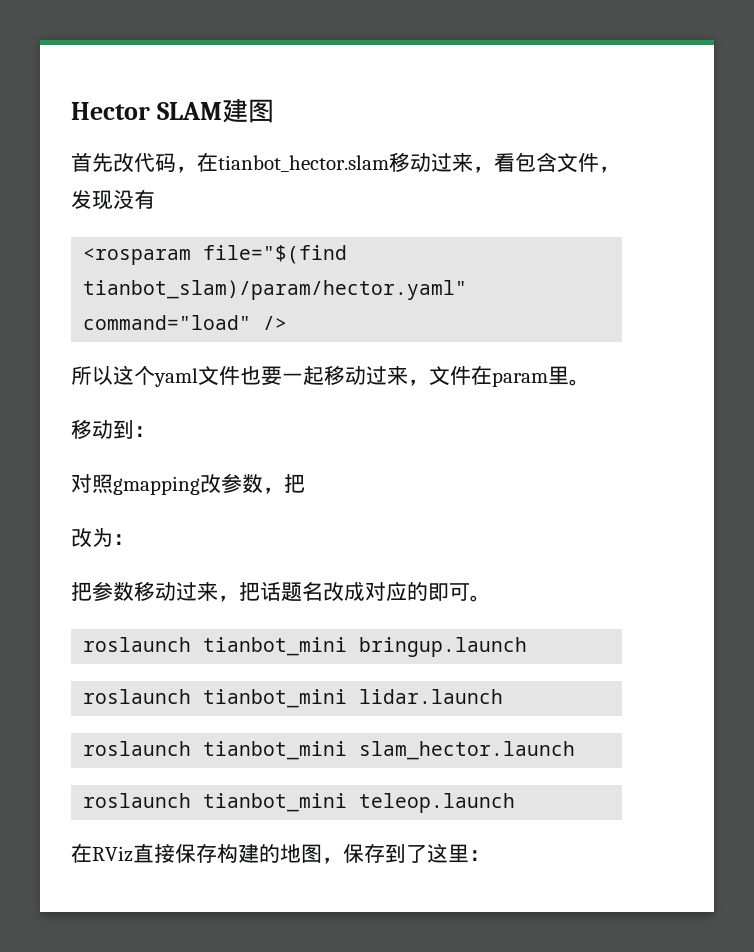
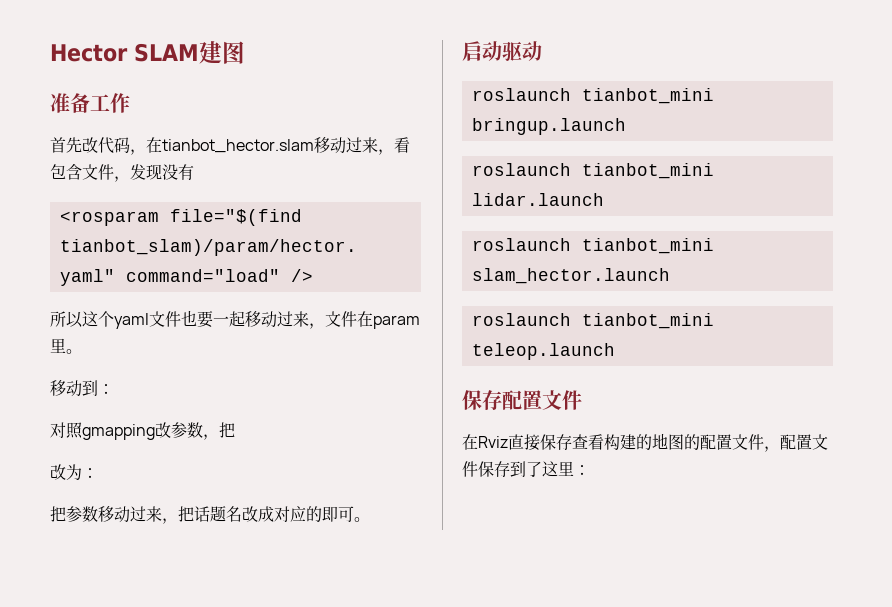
(275, 111) none -> [50,93,130,113] // 准备工作
(491, 598) none -> [462,41,542,61] // 启动驱动
[71,843,133,863] // 在RViz -> [462,390,582,410] [462,434,508,450] // 保存配置文件 // 在Rviz
(217, 853) none -> [572,434,604,450] 查看
[322,857,343,864] ， -> [684,434,828,452] [462,461,478,477] 的配置文件，配置文件

